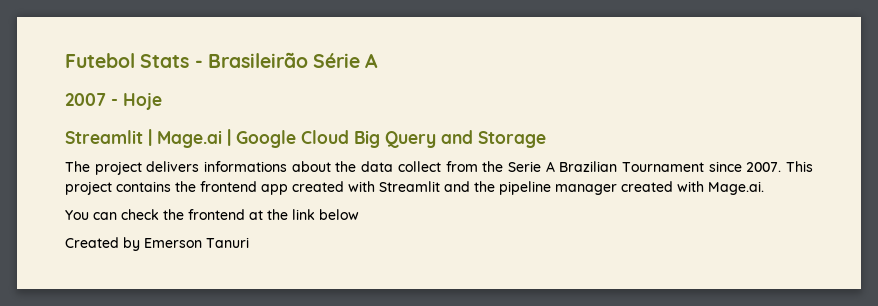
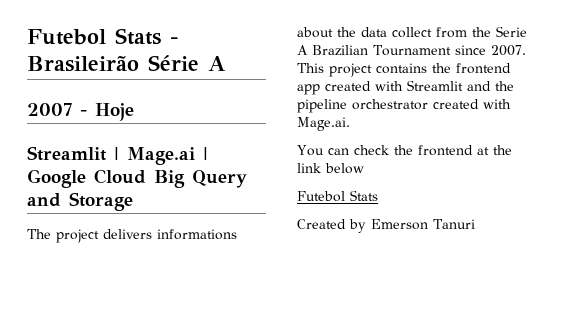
[555,184,617,195] manager -> [352,99,428,110] orchestrator
(359, 214) none -> [297,190,378,202] // Futebol Stats

